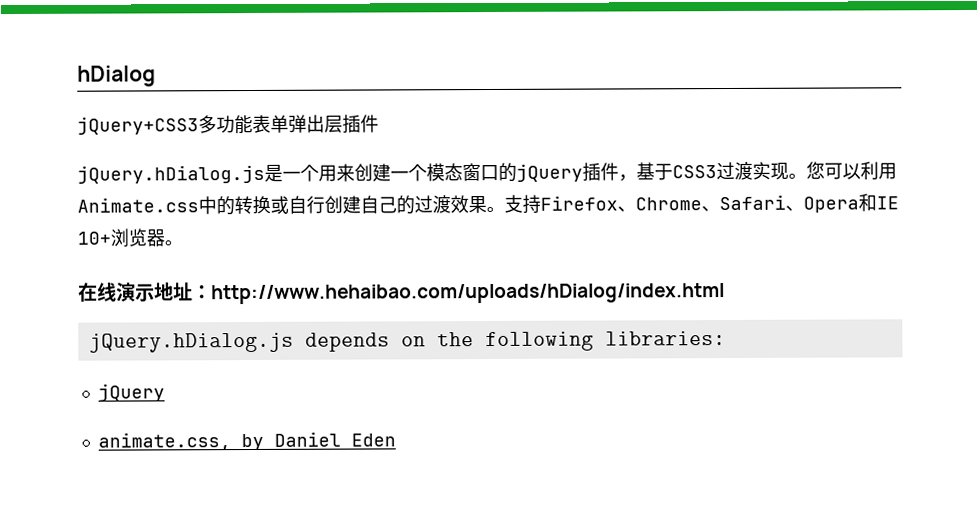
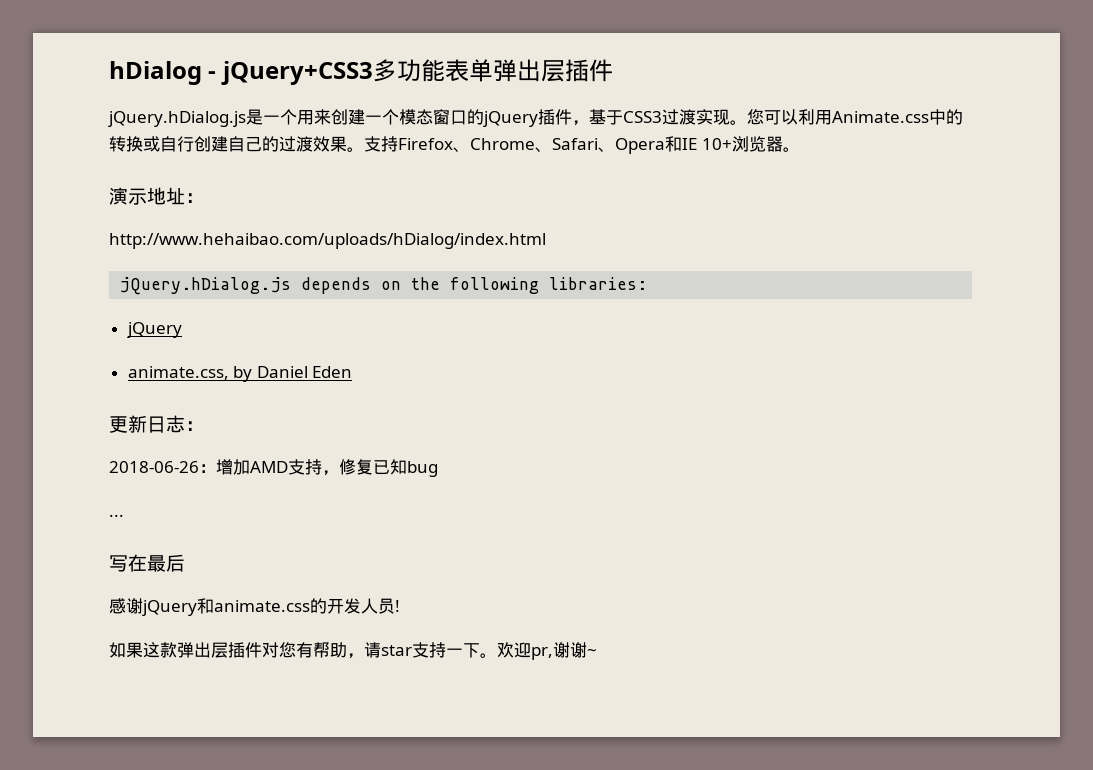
(156, 76) // -> [208,71,217,79] -
[78,282,117,302] 在线 -> (800, 149) none
(212, 292) none -> (204, 198) //
(396, 440) none -> [109,415,204,433] [109,459,438,477] [109,514,124,517] [109,554,185,572] [109,598,400,616] [109,642,597,660] // 更新日志： // 2018-06-26：增加AMD支持，修复已知bug // ... // 写在最后 // 感谢jQuery和animate.css的开发人员! // 如果这款弹出层插件对您有帮助，请star支持一下。欢迎pr,谢谢~

